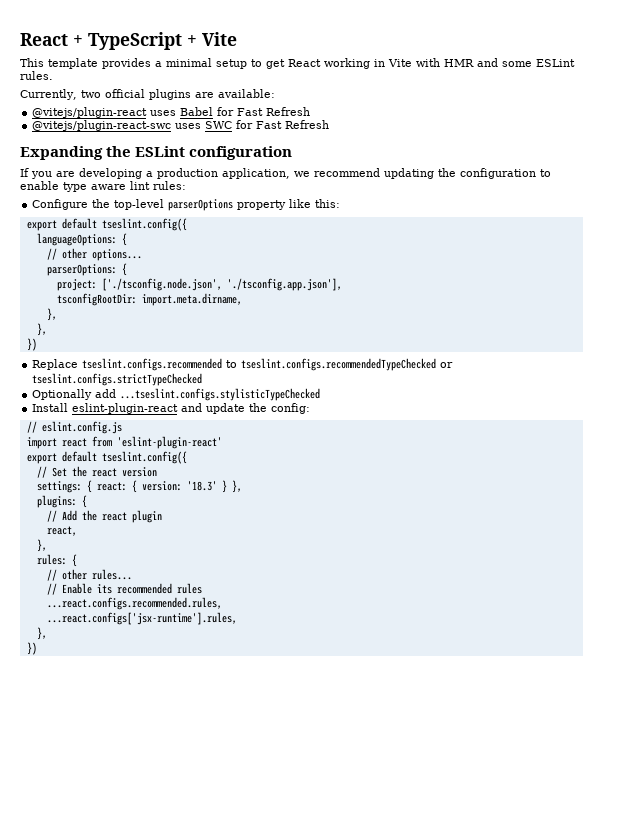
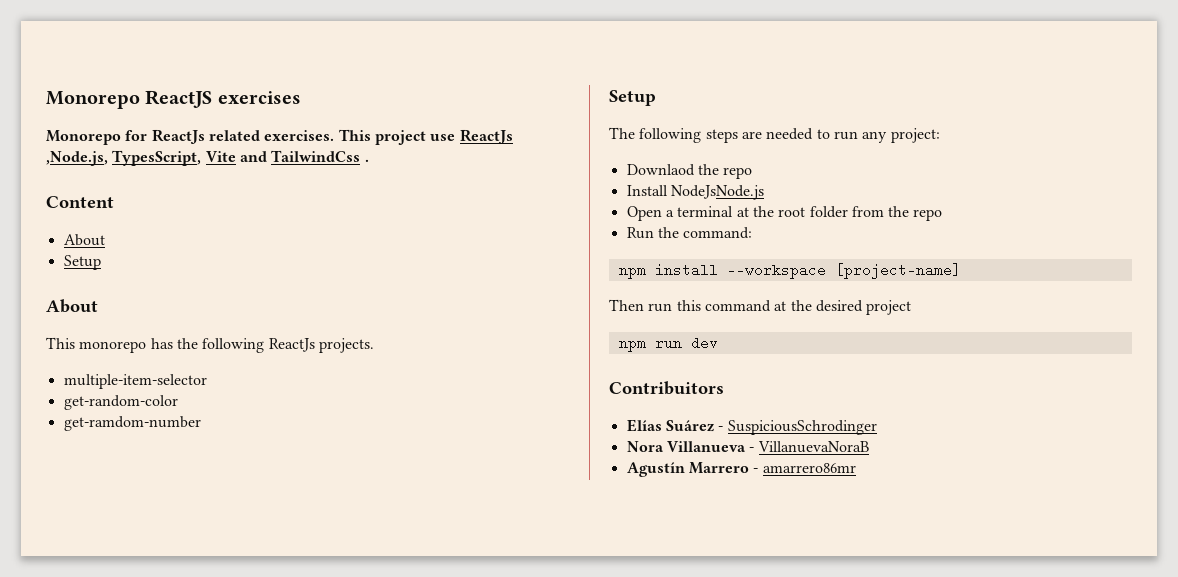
[20,32,237,50] [20,58,575,69] [20,71,53,80] [20,89,275,100] [32,107,311,118] [32,120,330,131] [20,146,293,160] [20,168,551,179] [20,181,186,192] [32,199,341,211] [26,218,187,231] [36,233,127,246] [46,248,142,261] [46,263,127,276] [56,278,342,291] [56,293,242,306] [46,308,57,321] [36,323,47,336] [26,338,37,351] [32,358,454,371] [32,373,203,386] [32,388,321,401] [32,403,311,414] [26,421,122,434] [26,436,222,449] [26,451,187,464] [36,466,157,478] [36,480,242,493] [36,495,87,508] [46,510,162,523] [46,526,77,536] [36,539,47,552] [36,554,77,567] [46,569,132,581] [46,583,202,595] [46,597,222,610] [46,612,237,625] [36,627,47,640] [26,642,37,655] React + TypeScript + Vite // This template provides a minimal setup to get React working in Vite with HMR and some ESLint rules. // Currently, two official plugins are available: // @vitejs/plugin-react uses Babel for Fast Refresh // @vitejs/plugin-react-swc uses SWC for Fast Refresh // Expanding the ESLint configuration // If you are developing a production application, we recommend updating the configuration to enable type aware lint rules: // Configure the top-level parserOptions property like this: // export default tseslint.config({ // languageOptions: { // // other options... // parserOptions: { // project: ['./tsconfig.node.json', './tsconfig.app.json'], // tsconfigRootDir: import.meta.dirname, // }, // }, // }) // Replace tseslint.configs.recommended to tseslint.configs.recommendedTypeChecked or tseslint.configs.strictTypeChecked // Optionally add ...tseslint.configs.stylisticTypeChecked // Install eslint-plugin-react and update the config: // // eslint.config.js // import react from 'eslint-plugin-react' // export default tseslint.config({ // // Set the react version // settings: { react: { version: '18.3' } }, // plugins: { // // Add the react plugin // react, // }, // rules: { // // other rules... // // Enable its recommended rules // ...react.configs.recommended.rules, // ...react.configs['jsx-runtime'].rules, // }, // }) -> [46,90,301,109] [46,129,513,145] [46,150,369,166] [46,196,114,208] [63,234,105,246] [63,255,101,270] [46,299,98,313] [46,337,374,353] [63,374,207,389] [63,395,178,410] [63,416,201,431] [609,90,656,106] [609,127,940,143] [626,164,753,179] [626,185,764,200] [626,206,943,221] [626,227,753,239] [618,263,961,279] [609,299,912,315] [618,336,718,352] [609,381,724,395] [626,419,877,435] [626,441,869,453] [626,462,856,477] Monorepo ReactJS exercises // Monorepo for ReactJs related exercises. This project use ReactJs ,Node.js, TypesScript, Vite and TailwindCss . // Content // About // Setup // About // This monorepo has the following ReactJs projects. // multiple-item-selector // get-random-color // get-ramdom-number // Setup // The following steps are needed to run any project: // Downlaod the repo // Install NodeJsNode.js // Open a terminal at the root folder from the repo // Run the command: // npm install --workspace [project-name] // Then run this command at the desired project // npm run dev // Contribuitors // Elías Suárez - SuspiciousSchrodinger // Nora Villanueva - VillanuevaNoraB // Agustín Marrero - amarrero86mr

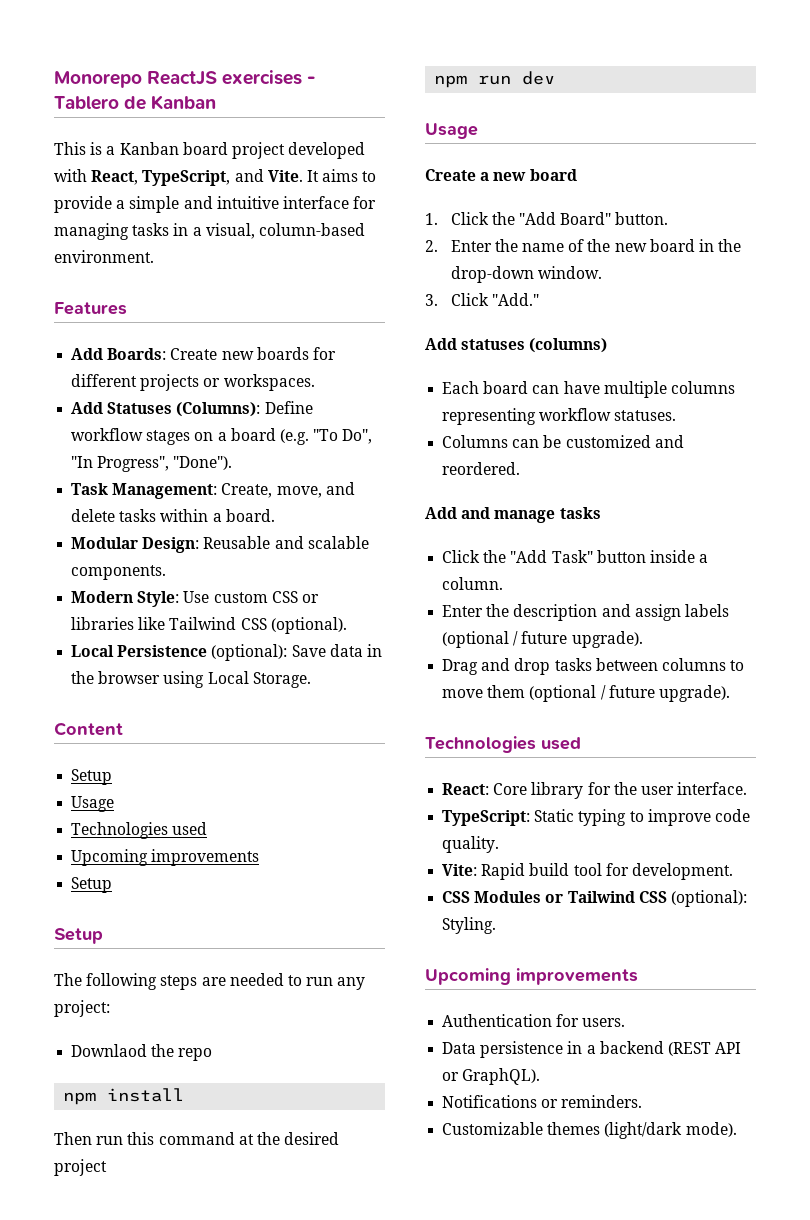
[46,129,513,145] [46,150,369,166] [46,196,114,208] [63,234,105,246] [63,255,101,270] [46,299,98,313] [46,337,374,353] [63,374,207,389] [63,395,178,410] [63,416,201,431] // Monorepo for ReactJs related exercises. This project use ReactJs ,Node.js, TypesScript, Vite and TailwindCss . // Content // About // Setup // About // This monorepo has the following ReactJs projects. // multiple-item-selector // get-random-color // get-ramdom-number -> [307,76,317,84] [54,95,217,110] [54,142,366,159] [54,169,377,186] [54,196,377,213] [54,223,365,240] [54,250,154,263] [54,302,127,315] [71,347,336,360] [71,374,315,391] [71,401,313,417] [71,428,373,445] [71,456,233,472] [71,482,355,499] [71,509,275,522] [71,536,369,553] [71,565,167,580] [71,591,319,607] [71,617,347,634] [71,644,382,661] [71,671,311,688] [54,722,123,736] [71,769,113,785] [71,796,115,812] [71,822,208,839] [71,849,260,866] [71,877,113,893] - Tablero de Kanban // This is a Kanban board project developed with React, TypeScript, and Vite. It aims to provide a simple and intuitive interface for managing tasks in a visual, column-based environment. // Features // Add Boards: Create new boards for different projects or workspaces. // Add Statuses (Columns): Define workflow stages on a board (e.g. "To Do", "In Progress", "Done"). // Task Management: Create, move, and delete tasks within a board. // Modular Design: Reusable and scalable components. // Modern Style: Use custom CSS or libraries like Tailwind CSS (optional). // Local Persistence (optional): Save data in the browser using Local Storage. // Content // Setup // Usage // Technologies used // Upcoming improvements // Setup
[626,185,764,200] [626,206,943,221] [626,227,753,239] // Install NodeJsNode.js // Open a terminal at the root folder from the repo // Run the command: -> (213, 1054) none
[726,263,961,279] --workspace [project-name] -> (185, 1095) none
[609,381,724,395] [626,419,877,435] [626,441,869,453] [626,462,856,477] Contribuitors // Elías Suárez - SuspiciousSchrodinger // Nora Villanueva - VillanuevaNoraB // Agustín Marrero - amarrero86mr -> [425,123,478,139] [425,169,577,181] [425,212,669,225] [425,239,742,252] [450,266,602,283] [425,293,539,306] [425,338,608,353] [442,381,735,398] [442,408,677,425] [442,435,684,448] [442,462,521,475] [425,507,601,523] [442,550,709,563] [442,577,504,590] [442,604,729,621] [442,631,643,648] [442,658,745,675] [442,685,730,702] [425,736,581,753] [442,782,748,799] [442,809,750,826] [442,836,500,853] [442,863,733,880] [442,890,747,907] [442,917,497,934] [425,968,638,985] [442,1014,626,1027] [442,1041,742,1058] [442,1068,541,1085] [442,1095,643,1108] [442,1122,737,1139] Usage // Create a new board // 1. Click the "Add Board" button. // 2. Enter the name of the new board in the drop-down window. // 3. Click "Add." // Add statuses (columns) // Each board can have multiple columns representing workflow statuses. // Columns can be customized and reordered. // Add and manage tasks // Click the "Add Task" button inside a column. // Enter the description and assign labels (optional / future upgrade). // Drag and drop tasks between columns to move them (optional / future upgrade). // Technologies used // React: Core library for the user interface. // TypeScript: Static typing to improve code quality. // Vite: Rapid build tool for development. // CSS Modules or Tailwind CSS (optional): Styling. // Upcoming improvements // Authentication for users. // Data persistence in a backend (REST API or GraphQL). // Notifications or reminders. // Customizable themes (light/dark mode).

